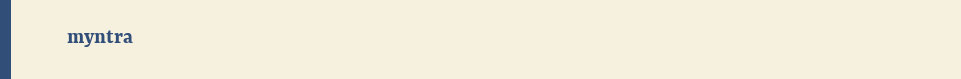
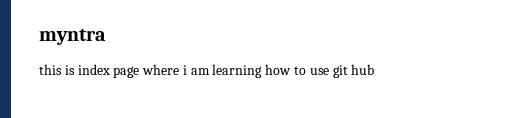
(133, 38) none -> [39,64,375,78] // this is index page where i am learning how to use git hub

